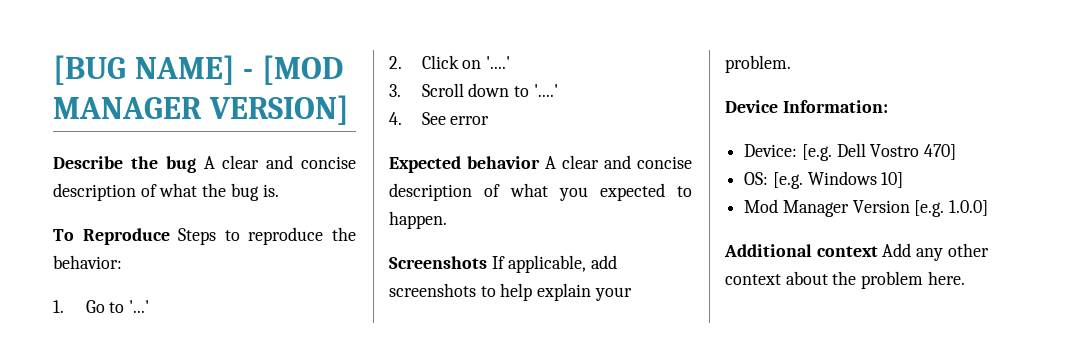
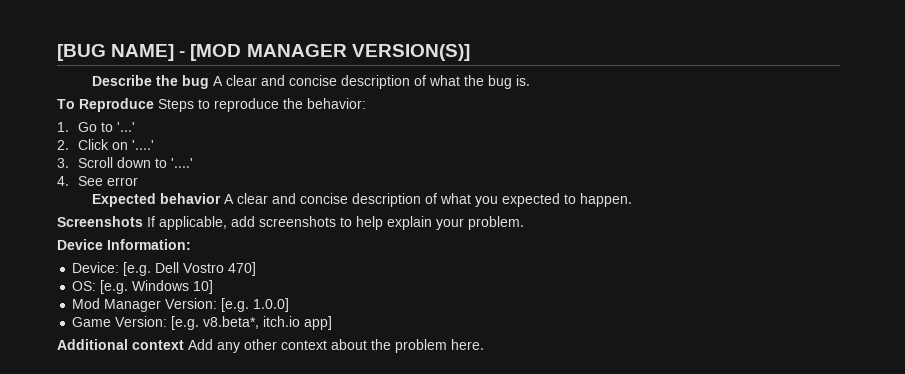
[208,95,349,125] VERSION] -> [351,44,470,61] VERSION(S)]
[852,200,910,213] Version -> [165,298,218,309] Version:
(989, 208) none -> [72,316,333,330] // Game Version: [e.g. v8.beta*, itch.io app]

